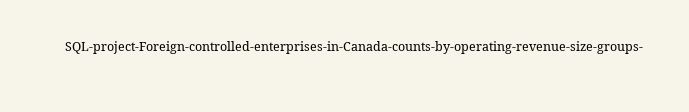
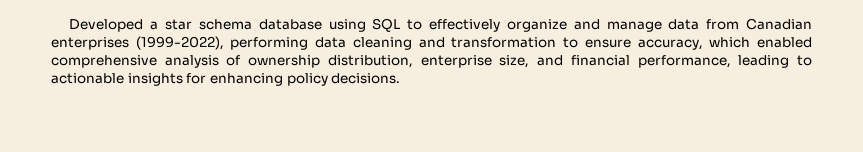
[65,41,643,54] SQL-project-Foreign-controlled-enterprises-in-Canada-counts-by-operating-revenue-size-groups- -> [69,18,813,32] [51,36,813,50] [51,55,813,68] [51,73,401,86] Developed a star schema database using SQL to effectively organize and manage data from Canadian enterprises (1999-2022), performing data cleaning and transformation to ensure accuracy, which enabled comprehensive analysis of ownership distribution, enterprise size, and financial performance, leading to actionable insights for enhancing policy decisions.

